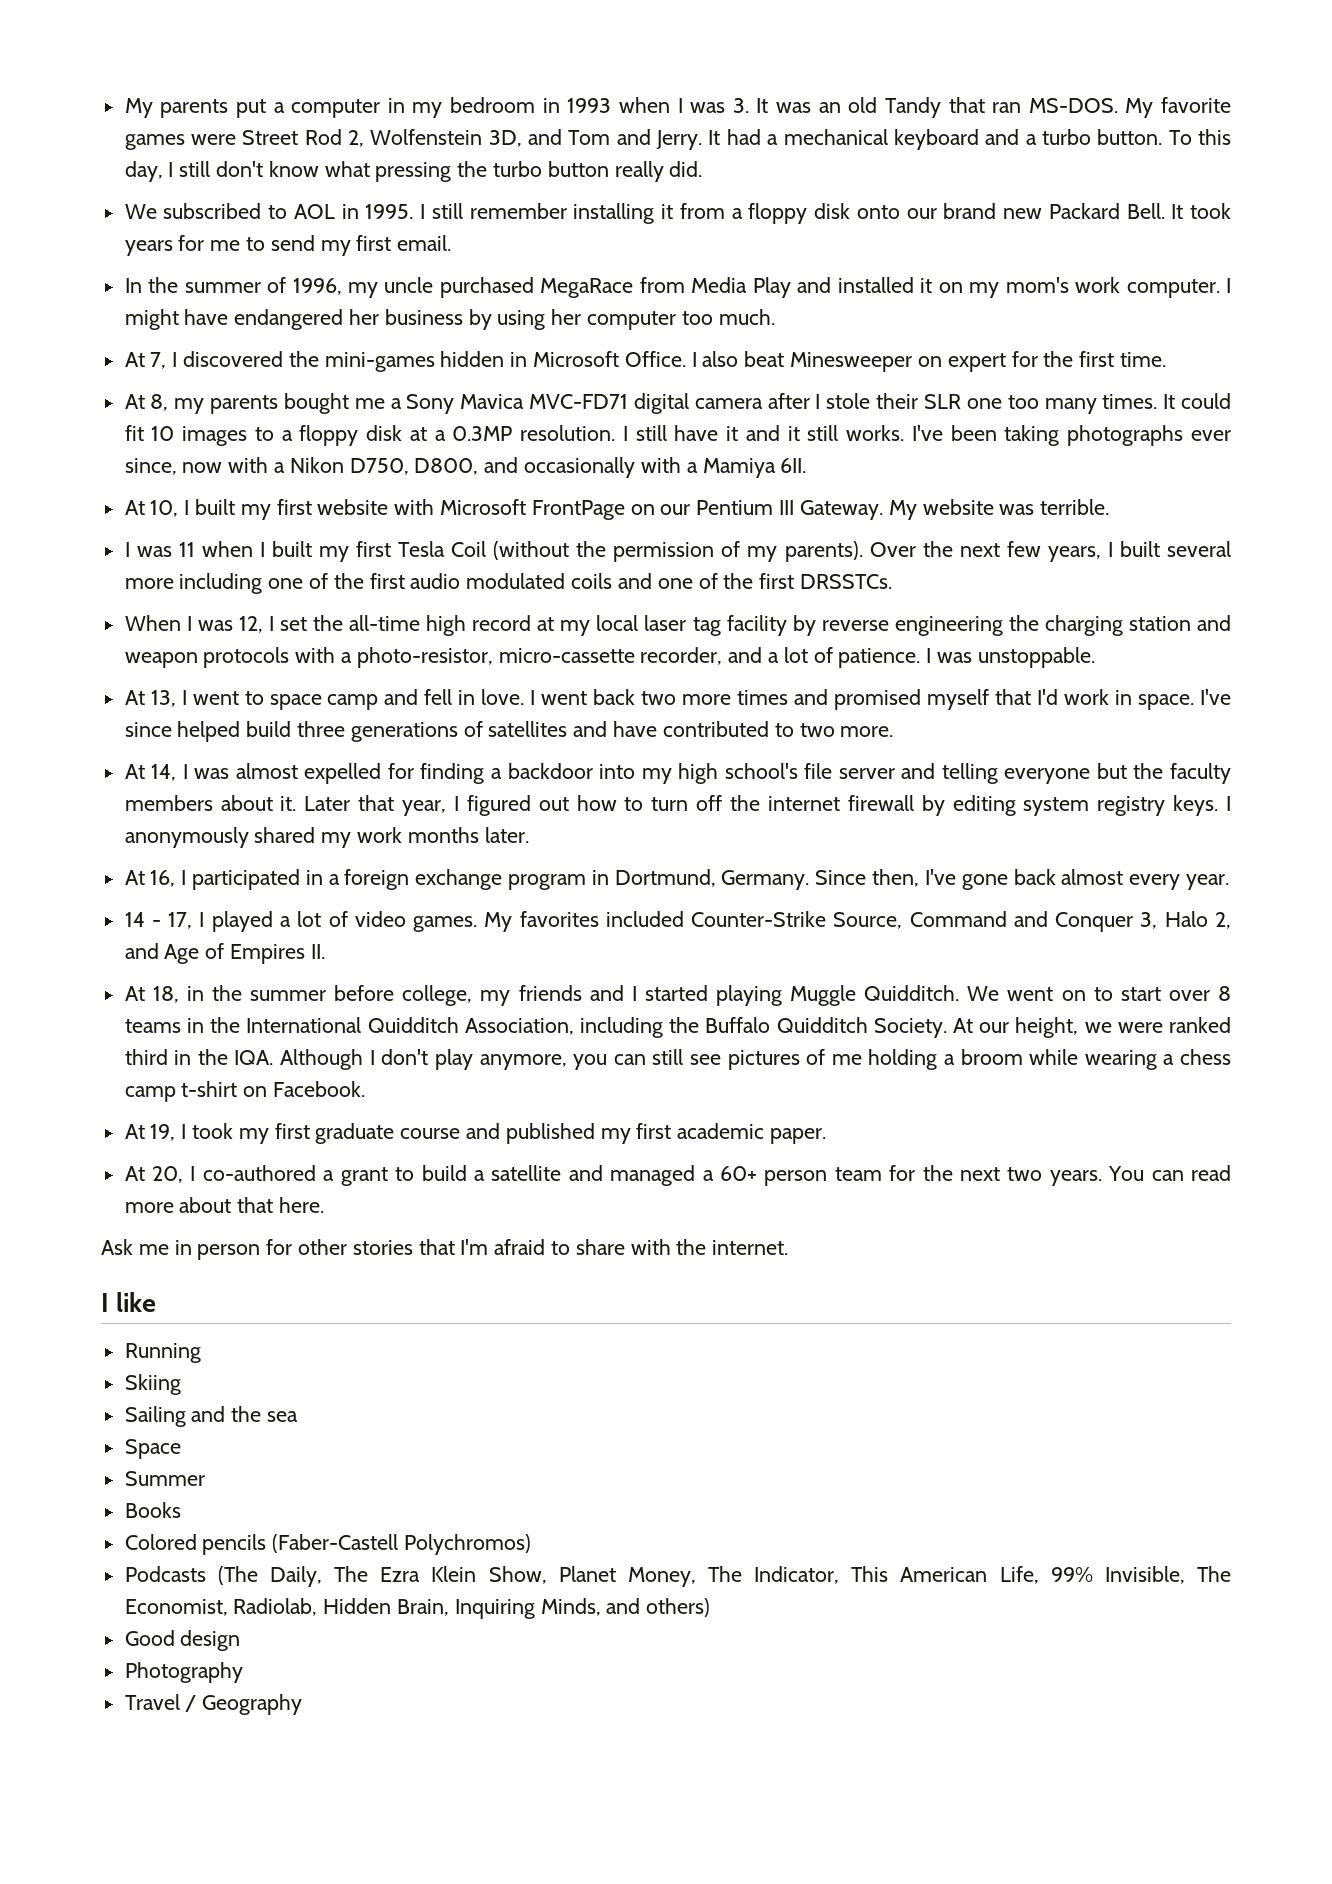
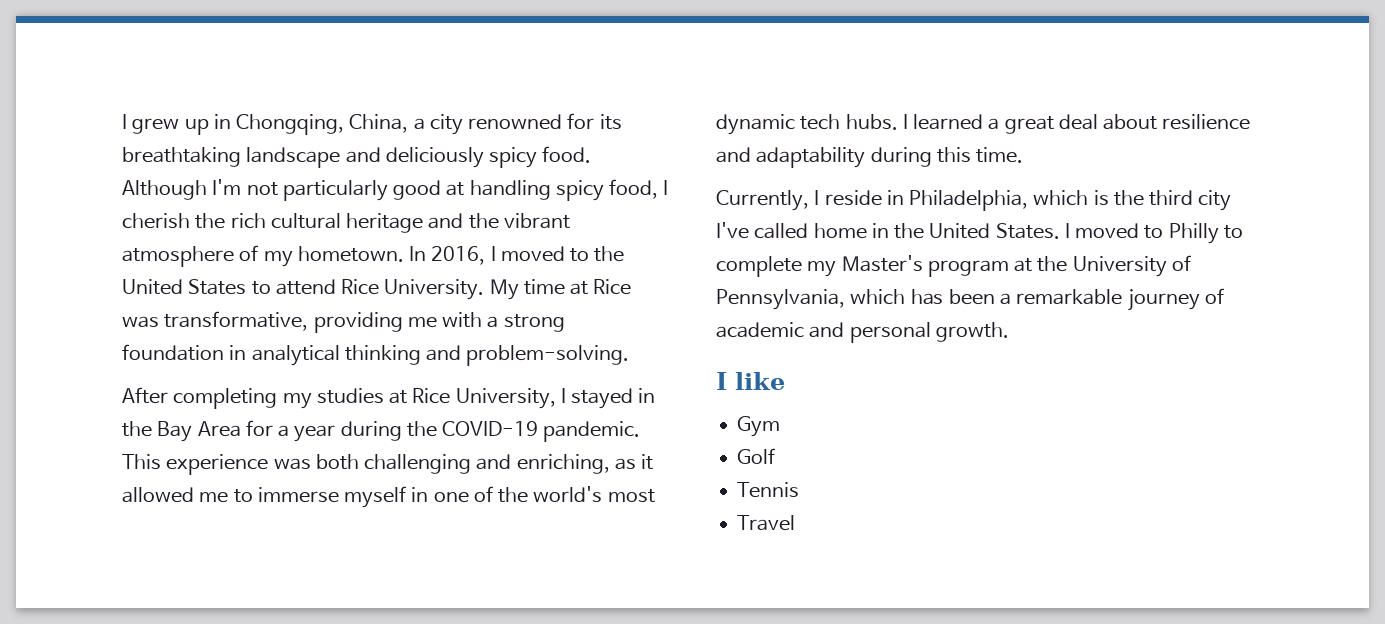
[124,97,1231,118] [124,129,1231,150] [124,161,703,182] [124,203,1231,224] [124,235,452,256] [124,277,1231,298] [124,309,775,330] [124,351,1166,372] [124,393,1231,414] [124,425,1231,446] [124,457,807,478] [124,499,1110,520] [124,541,1231,562] [124,573,892,594] [124,615,1231,636] [124,647,1095,668] [124,689,1231,710] [124,721,894,742] [124,763,1231,784] [124,795,1231,816] [124,827,529,848] [124,869,1229,890] [124,911,1231,932] [124,943,325,964] [124,985,1231,1006] [124,1017,1231,1038] [124,1049,1232,1070] [124,1081,366,1102] [124,1123,827,1144] [124,1165,1231,1186] [124,1197,325,1213] [101,1239,789,1260] [101,1292,157,1312] [124,1343,201,1363] [124,1374,181,1395] [124,1406,299,1427] [124,1439,181,1459] [124,1471,205,1486] [124,1502,181,1518] [124,1534,532,1555] [124,1566,1231,1587] [124,1598,711,1619] [124,1630,241,1651] [124,1662,243,1683] My parents put a computer in my bedroom in 1993 when I was 3. It was an old Tandy that ran MS-DOS. My favorite games were Street Rod 2, Wolfenstein 3D, and Tom and Jerry. It had a mechanical keyboard and a turbo button. To this day, I still don't know what pressing the turbo button really did. // We subscribed to AOL in 1995. I still remember installing it from a floppy disk onto our brand new Packard Bell. It took years for me to send my first email. // In the summer of 1996, my uncle purchased MegaRace from Media Play and installed it on my mom's work computer. I might have endangered her business by using her computer too much. // At 7, I discovered the mini-games hidden in Microsoft Office. I also beat Minesweeper on expert for the first time. // At 8, my parents bought me a Sony Mavica MVC-FD71 digital camera after I stole their SLR one too many times. It could fit 10 images to a floppy disk at a 0.3MP resolution. I still have it and it still works. I've been taking photographs ever since, now with a Nikon D750, D800, and occasionally with a Mamiya 6II. // At 10, I built my first website with Microsoft FrontPage on our Pentium III Gateway. My website was terrible. // I was 11 when I built my first Tesla Coil (without the permission of my parents). Over the next few years, I built several more including one of the first audio modulated coils and one of the first DRSSTCs. // When I was 12, I set the all-time high record at my local laser tag facility by reverse engineering the charging station and weapon protocols with a photo-resistor, micro-cassette recorder, and a lot of patience. I was unstoppable. // At 13, I went to space camp and fell in love. I went back two more times and promised myself that I'd work in space. I've since helped build three generations of satellites and have contributed to two more. // At 14, I was almost expelled for finding a backdoor into my high school's file server and telling everyone but the faculty members about it. Later that year, I figured out how to turn off the internet firewall by editing system registry keys. I anonymously shared my work months later. // At 16, I participated in a foreign exchange program in Dortmund, Germany. Since then, I've gone back almost every year. // 14 - 17, I played a lot of video games. My favorites included Counter-Strike Source, Command and Conquer 3, Halo 2, and Age of Empires II. // At 18, in the summer before college, my friends and I started playing Muggle Quidditch. We went on to start over 8 teams in the International Quidditch Association, including the Buffalo Quidditch Society. At our height, we were ranked third in the IQA. Although I don't play anymore, you can still see pictures of me holding a broom while wearing a chess camp t-shirt on Facebook. // At 19, I took my first graduate course and published my first academic paper. // At 20, I co-authored a grant to build a satellite and managed a 60+ person team for the next two years. You can read more about that here. // Ask me in person for other stories that I'm afraid to share with the internet. // I like // Running // Skiing // Sailing and the sea // Space // Summer // Books // Colored pencils (Faber-Castell Polychromos) // Podcasts (The Daily, The Ezra Klein Show, Planet Money, The Indicator, This American Life, 99% Invisible, The Economist, Radiolab, Hidden Brain, Inquiring Minds, and others) // Good design // Photography -> [122,113,622,135] [122,146,592,168] [122,179,669,201] [122,213,570,233] [122,245,625,267] [122,279,632,300] [122,311,565,333] [122,344,630,366] [122,387,656,409] [122,420,641,442] [122,454,654,475] [122,486,655,508] [716,114,1251,135] [716,147,1024,168] [716,190,1232,211] [716,222,1243,244] [716,255,1191,277] [716,288,1224,311] [716,322,1009,343] [716,372,785,390] [737,416,781,437] [737,448,776,464] [737,482,800,498] I grew up in Chongqing, China, a city renowned for its breathtaking landscape and deliciously spicy food. Although I'm not particularly good at handling spicy food, I cherish the rich cultural heritage and the vibrant atmosphere of my hometown. In 2016, I moved to the United States to attend Rice University. My time at Rice was transformative, providing me with a strong foundation in analytical thinking and problem-solving. // After completing my studies at Rice University, I stayed in the Bay Area for a year during the COVID-19 pandemic. This experience was both challenging and enriching, as it allowed me to immerse myself in one of the world's most dynamic tech hubs. I learned a great deal about resilience and adaptability during this time. // Currently, I reside in Philadelphia, which is the third city I've called home in the United States. I moved to Philly to complete my Master's program at the University of Pennsylvania, which has been a remarkable journey of academic and personal growth. // I like // Gym // Golf // Tennis
[185,1694,303,1715] / Geography -> (796, 523) none

